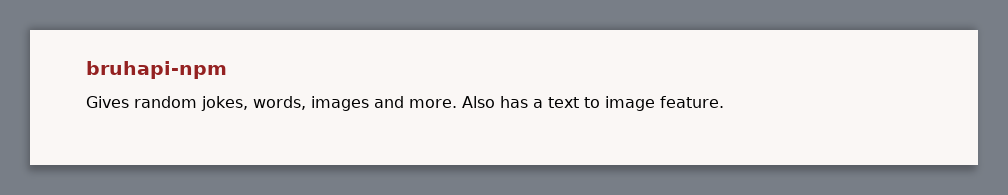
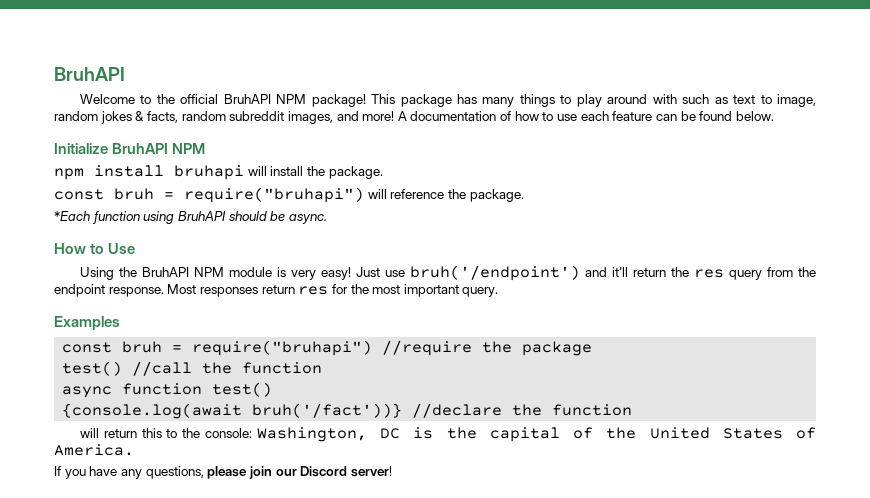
[86,61,227,79] [86,96,724,111] bruhapi-npm // Gives random jokes, words, images and more. Also has a text to image feature. -> [54,67,125,81] [79,94,817,107] [54,111,774,124] [54,143,206,154] [54,165,383,180] [54,187,524,203] [54,211,327,224] [54,243,136,254] [79,265,817,281] [54,284,499,297] [54,316,120,330] [62,340,593,356] [62,361,323,376] [62,382,273,398] [62,403,633,419] [79,427,817,442] [54,444,134,456] [54,466,392,479] BruhAPI // Welcome to the official BruhAPI NPM package! This package has many things to play around with such as text to image, random jokes & facts, random subreddit images, and more! A documentation of how to use each feature can be found below. // Initialize BruhAPI NPM // npm install bruhapi will install the package. // const bruh = require("bruhapi") will reference the package. // *Each function using BruhAPI should be async. // How to Use // Using the BruhAPI NPM module is very easy! Just use bruh('/endpoint') and it'll return the res query from the endpoint response. Most responses return res for the most important query. // Examples // const bruh = require("bruhapi") //require the package // test() //call the function // async function test() // {console.log(await bruh('/fact'))} //declare the function // will return this to the console: Washington, DC is the capital of the United States of America. // If you have any questions, please join our Discord server!

